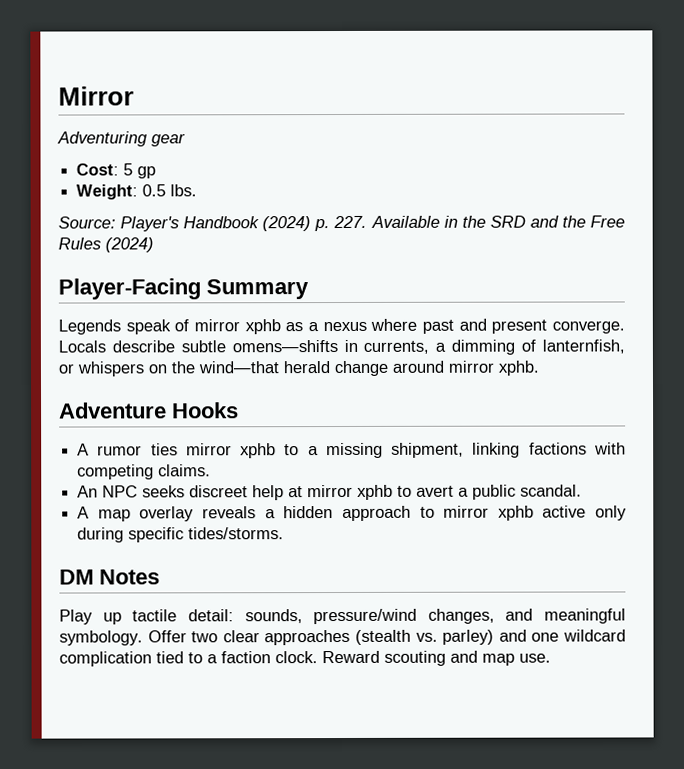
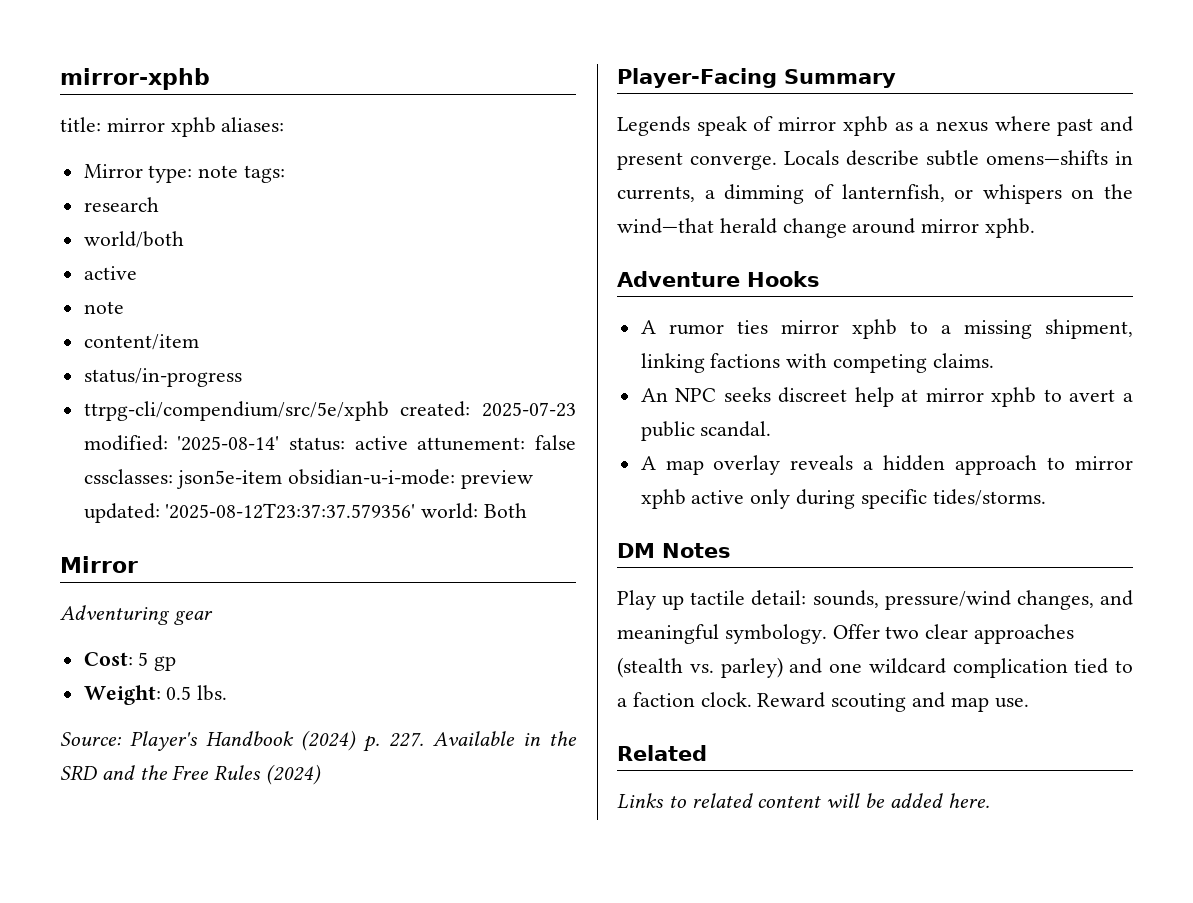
(58, 96) none -> [60,68,210,90] [60,117,285,137] [83,164,286,183] [83,197,159,212] [83,231,184,248] [83,266,137,280] [83,301,124,314] [83,334,199,350] [83,368,242,387] [83,401,576,421] [83,435,576,451] [83,469,534,489] [83,503,528,523] mirror-xphb // title: mirror xphb aliases: // Mirror type: note tags: // research // world/both // active // note // content/item // status/in-progress // ttrpg-cli/compendium/src/5e/xphb created: 2025-07-23 modified: '2025-08-14' status: active attunement: false cssclasses: json5e-item obsidian-u-i-mode: preview updated: '2025-08-12T23:37:37.579356' world: Both //
(551, 658) none -> [617,745,707,761] [617,793,990,809] // Related // Links to related content will be added here.

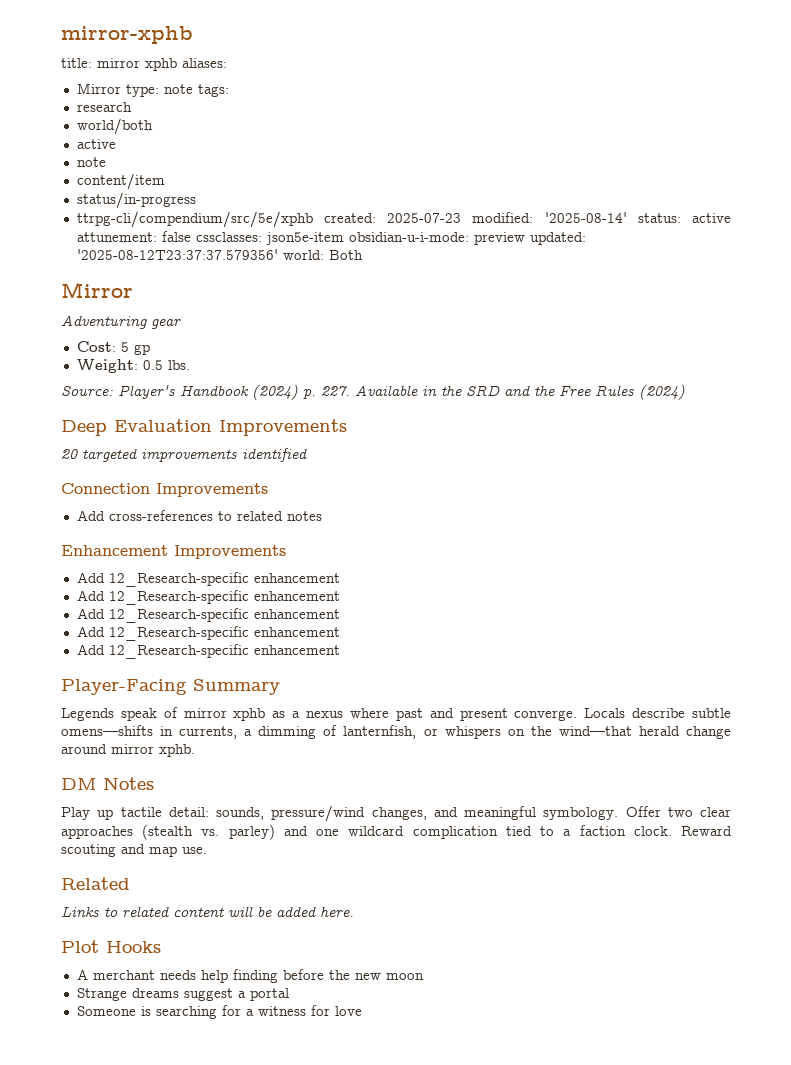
(322, 774) none -> [61,419,347,436] [61,448,307,462] [61,483,268,497] [76,510,322,521] [61,545,286,559] [76,572,340,587] [76,590,340,605] [76,608,340,623] [76,626,340,641] [76,644,340,659] // Deep Evaluation Improvements // 20 targeted improvements identified // Connection Improvements // Add cross-references to related notes // Enhancement Improvements // Add 12_Research-specific enhancement // Add 12_Research-specific enhancement // Add 12_Research-specific enhancement // Add 12_Research-specific enhancement // Add 12_Research-specific enhancement
[617,271,820,287] [640,319,1133,339] [640,353,994,373] [640,387,1133,407] [640,421,772,441] [640,455,1133,475] [640,489,1046,509] // Adventure Hooks // A rumor ties mirror xphb to a missing shipment, linking factions with competing claims. // An NPC seeks discreet help at mirror xphb to avert a public scandal. // A map overlay reveals a hidden approach to mirror xphb active only during specific tides/storms. -> (195, 750) none
(990, 800) none -> [61,940,161,953] [76,969,424,983] [76,988,289,1001] [76,1005,362,1019] // Plot Hooks // A merchant needs help finding before the new moon // Strange dreams suggest a portal // Someone is searching for a witness for love

